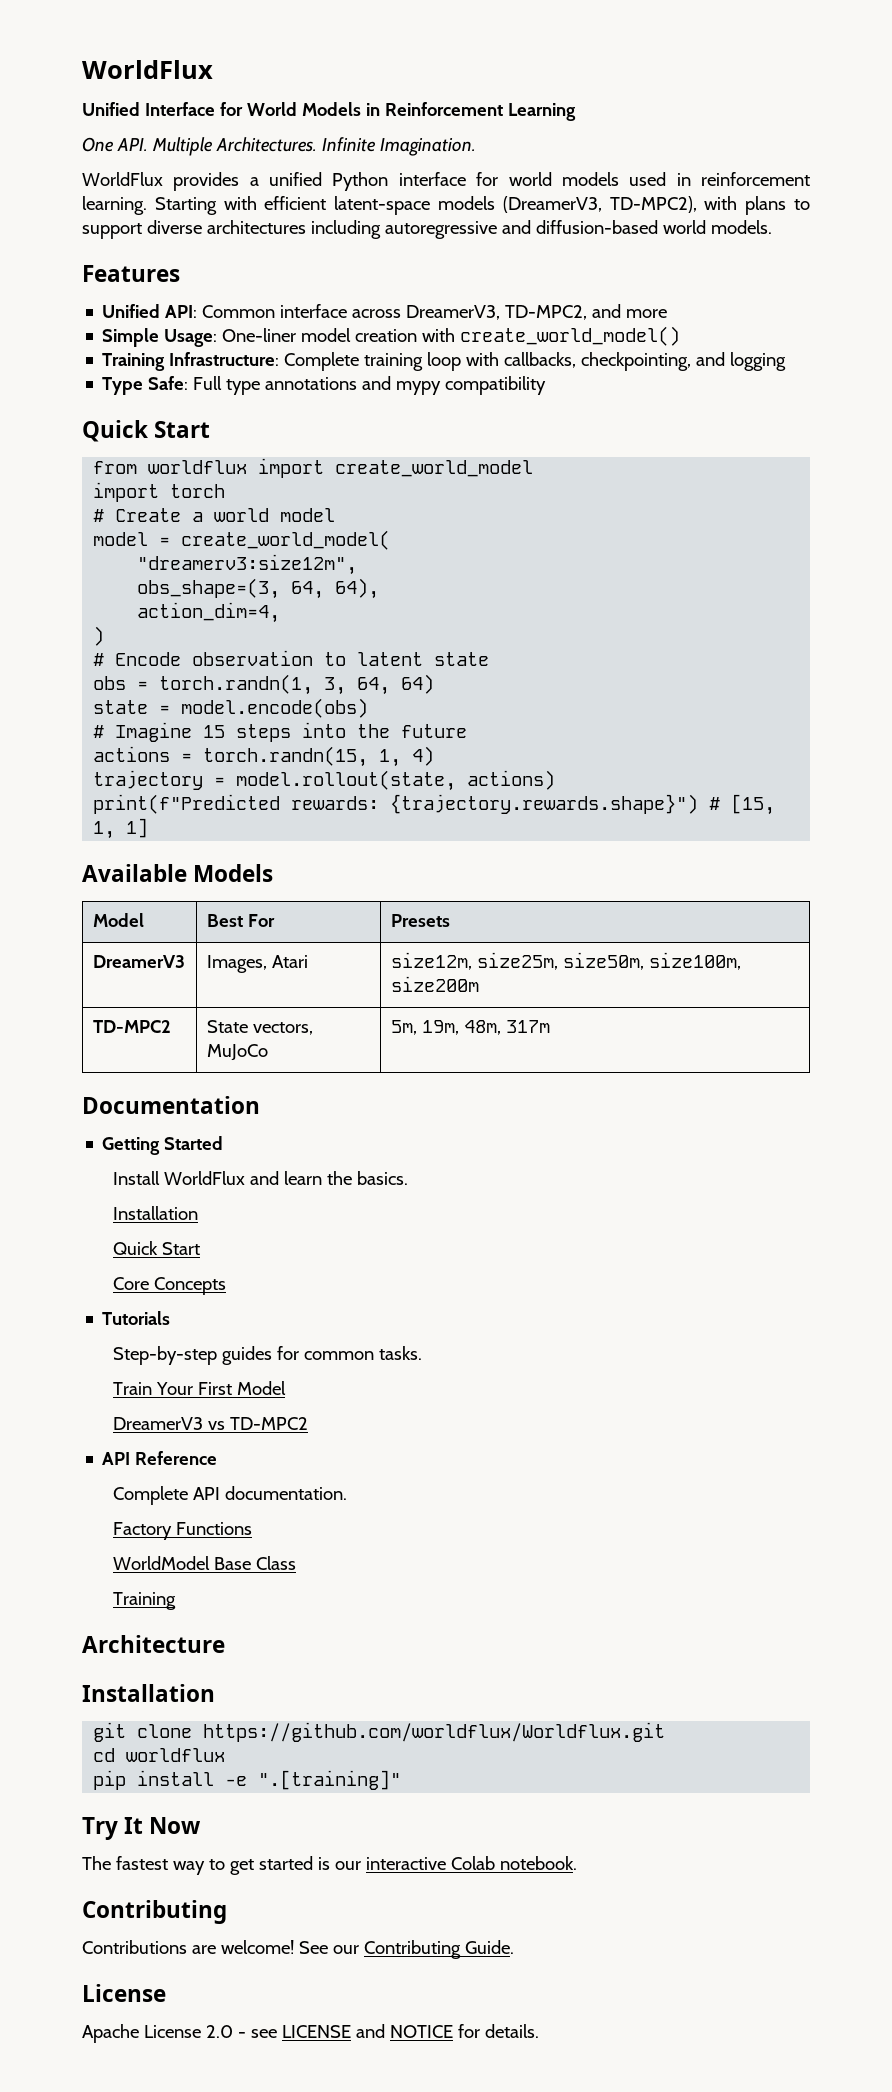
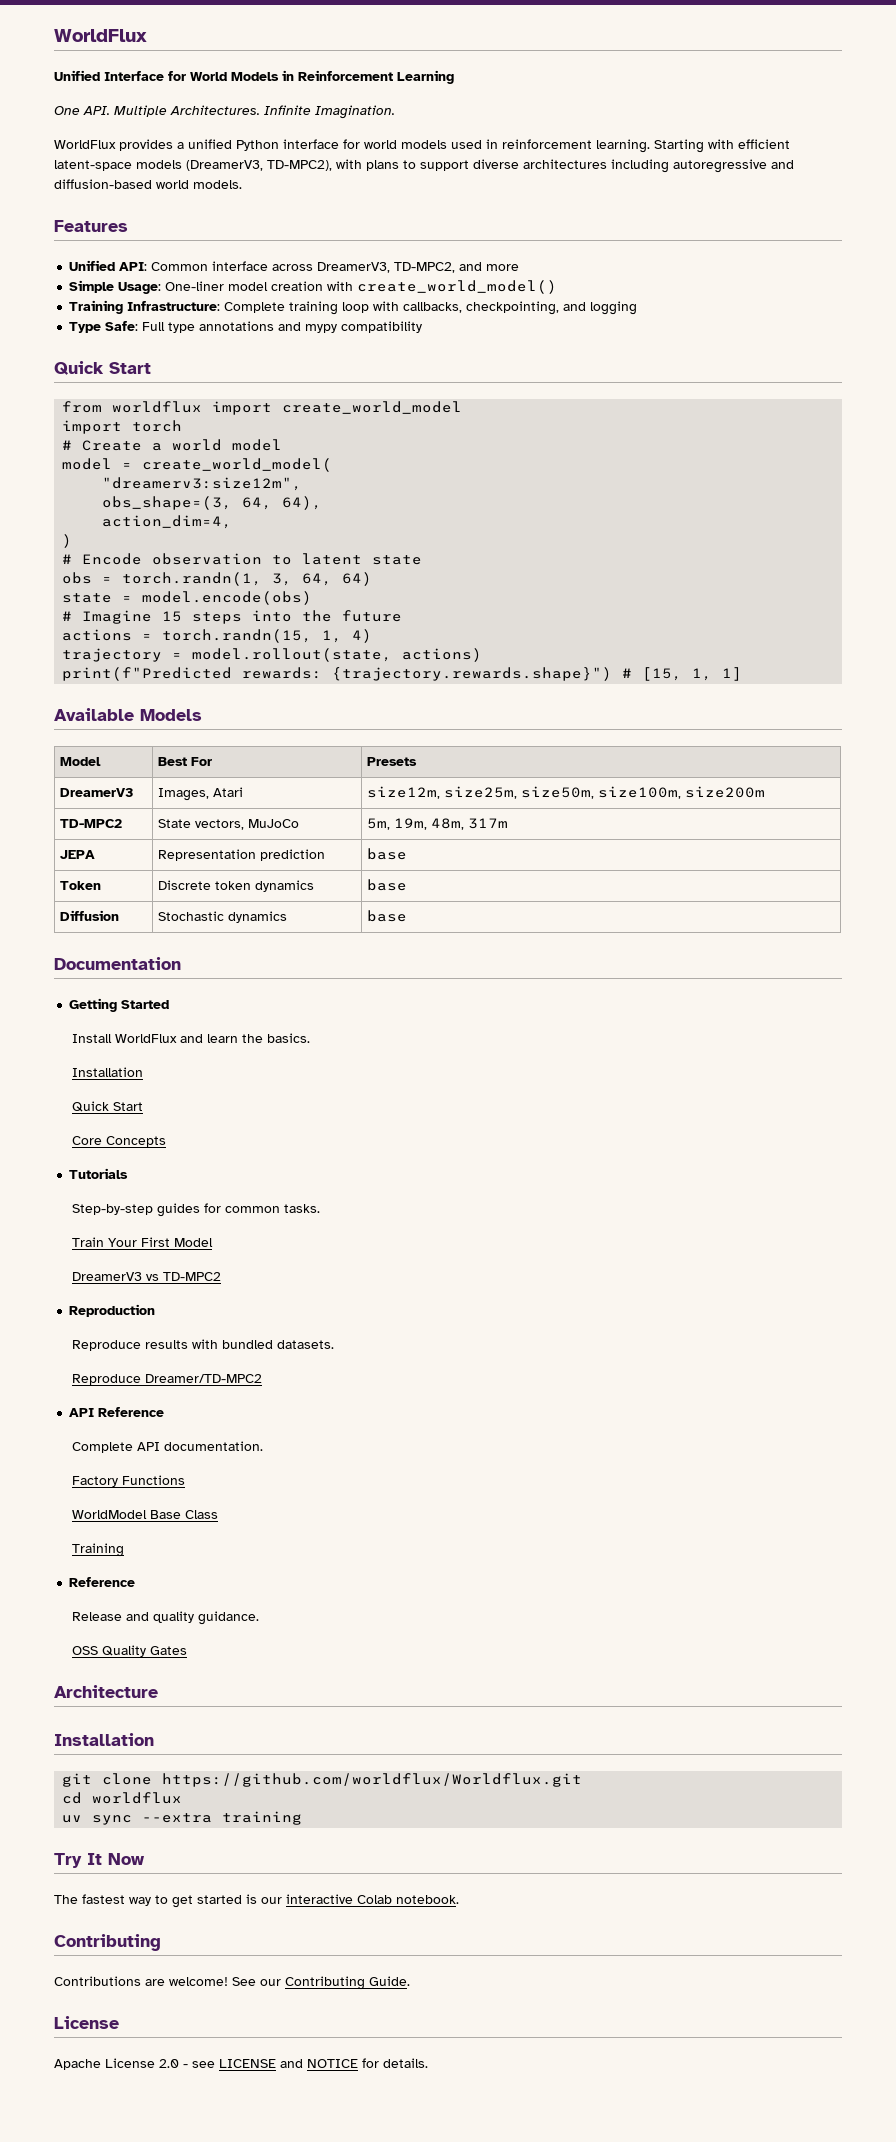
(550, 1026) none -> [59,850,95,859] [157,849,325,861] [366,848,407,860] [59,881,101,890] [157,880,314,892] [366,879,407,891] [59,910,119,921] [157,911,287,923] [366,910,407,922] // JEPA | Representation prediction | base // Token | Discrete token dynamics | base // Diffusion | Stochastic dynamics | base
(309, 1423) none -> [69,1304,156,1317] [71,1339,334,1351] [71,1374,262,1385] // Reproduction // Reproduce results with bundled datasets. // Reproduce Dreamer/TD-MPC2
(177, 1601) none -> [69,1577,136,1587] [71,1611,259,1625] [71,1645,187,1657] // Reference // Release and quality guidance. // OSS Quality Gates
[93,1770,402,1790] pip install -e ".[training]" -> [62,1811,303,1825] uv sync --extra training

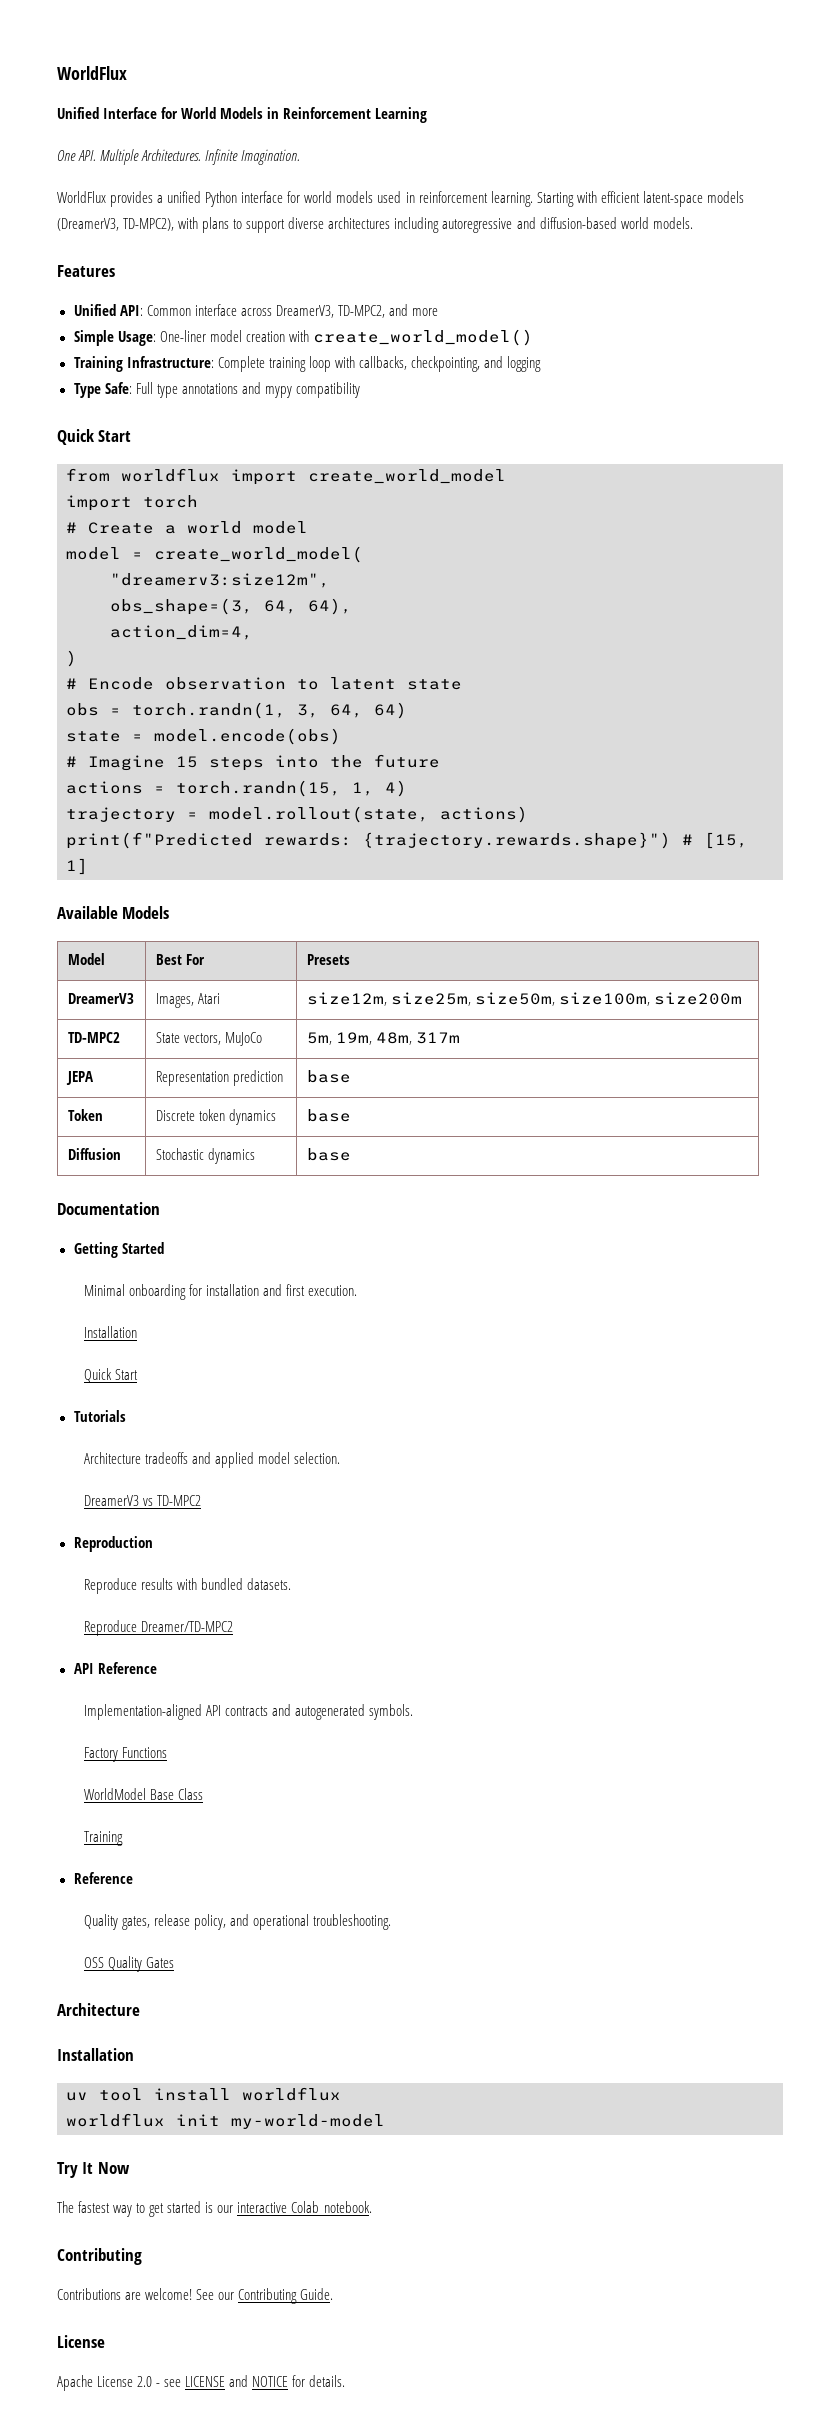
[692,668,713,681] 1, -> (748, 840) none
[71,1033,310,1043] Install WorldFlux and learn the basics. -> [83,1284,357,1300] Minimal onboarding for installation and first execution.
[71,1136,166,1147] // Core Concepts -> (138, 1374) none
[71,1203,320,1217] [71,1237,213,1247] Step-by-step guides for common tasks. // Train Your First Model -> [83,1452,340,1468] Architecture tradeoffs and applied model selection.
[71,1441,263,1453] Complete API documentation. -> [83,1704,413,1720] Implementation-aligned API contracts and autogenerated symbols.
[71,1611,259,1625] Release and quality guidance. -> [83,1914,391,1930] Quality gates, release policy, and operational troubleshooting.
[62,1773,583,1787] [62,1792,183,1804] [62,1811,303,1825] git clone https://github.com/worldflux/Worldflux.git // cd worldflux // uv sync --extra training -> [66,2087,341,2101] [66,2113,385,2129] uv tool install worldflux // worldflux init my-world-model

